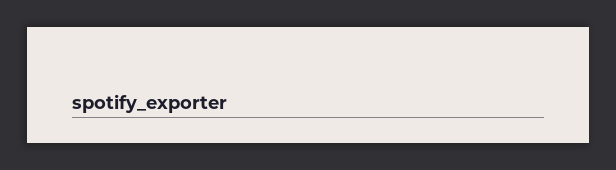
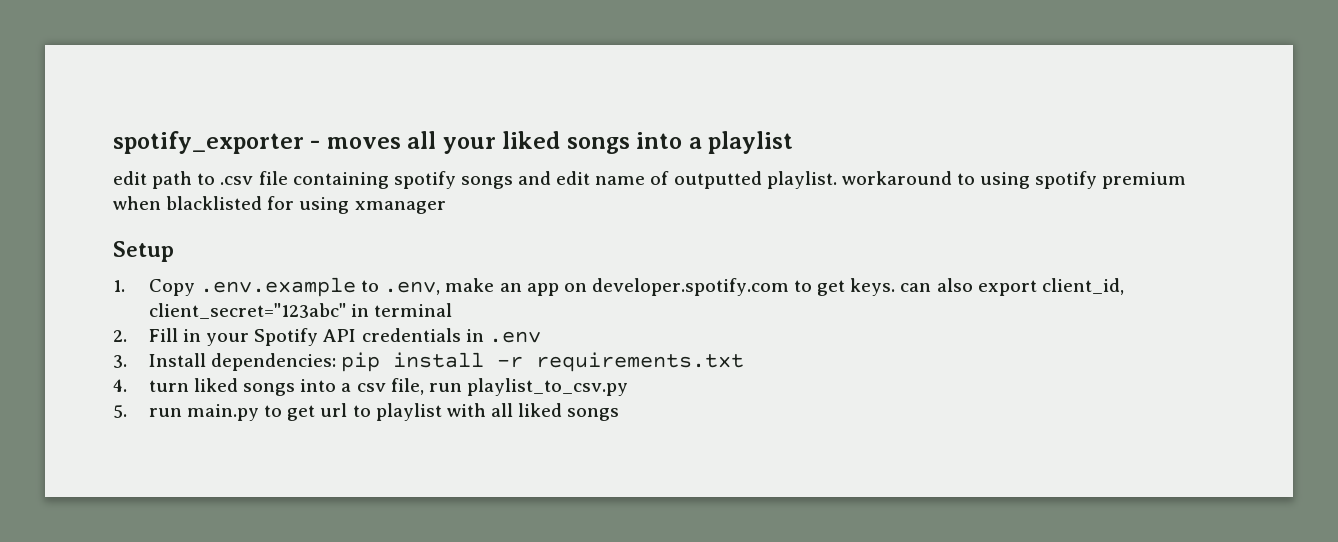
(227, 103) none -> [310,131,794,154] [113,171,1187,189] [113,196,446,214] [113,241,174,262] [113,277,1124,297] [148,303,453,319] [113,328,541,346] [113,352,745,372] [113,378,628,396] [113,403,620,421] - moves all your liked songs into a playlist // edit path to .csv file containing spotify songs and edit name of outputted playlist. workaround to using spotify premium when blacklisted for using xmanager // Setup // 1. Copy .env.example to .env, make an app on developer.spotify.com to get keys. can also export client_id, client_secret="123abc" in terminal // 2. Fill in your Spotify API credentials in .env // 3. Install dependencies: pip install -r requirements.txt // 4. turn liked songs into a csv file, run playlist_to_csv.py // 5. run main.py to get url to playlist with all liked songs

